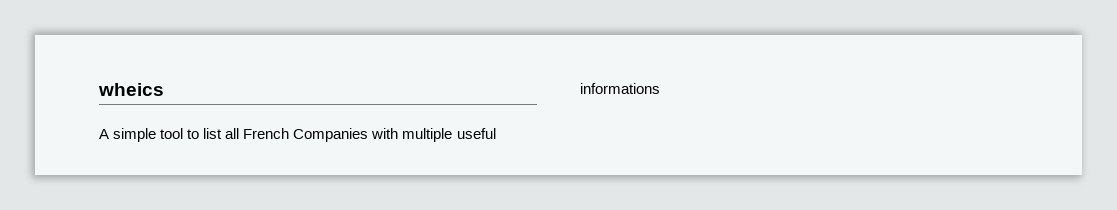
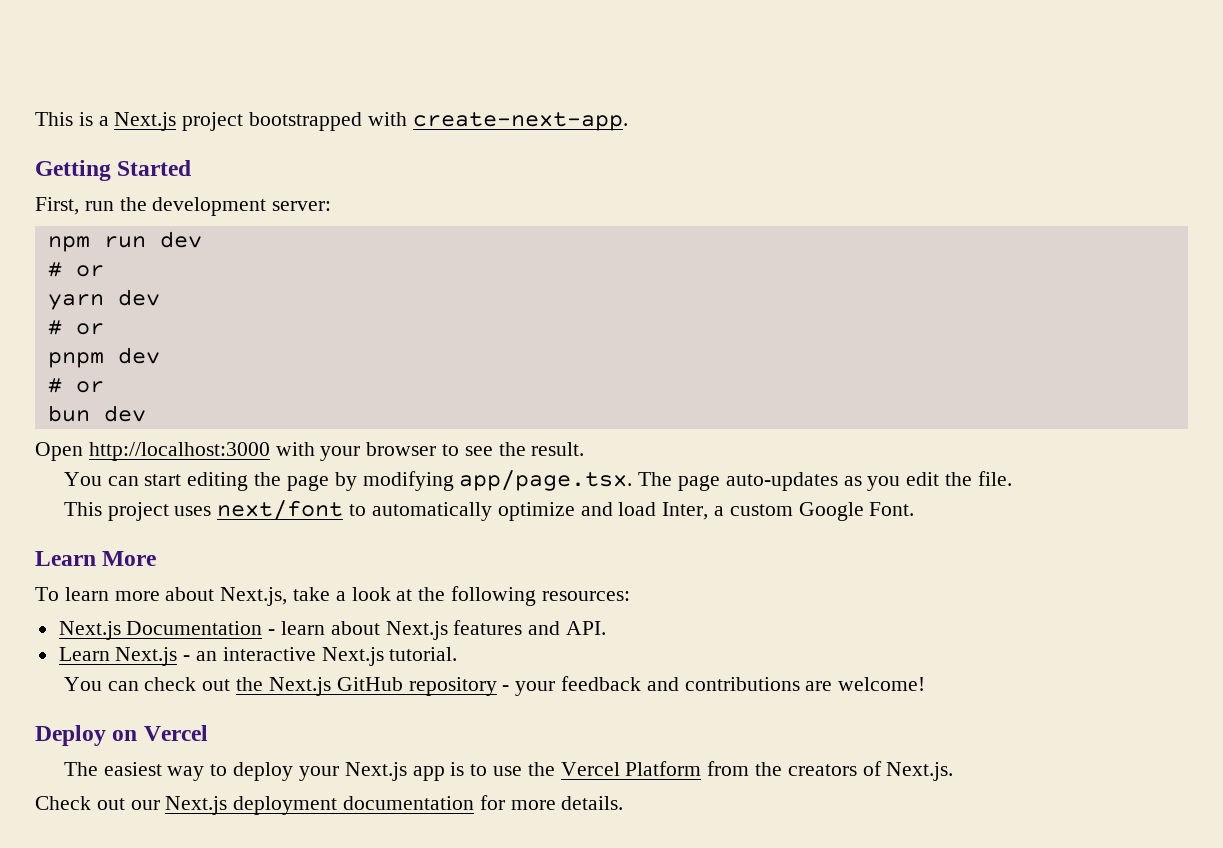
[98,83,164,96] [99,128,496,142] [580,83,660,94] wheics // A simple tool to list all French Companies with multiple useful informations -> [35,112,628,131] [35,160,192,181] [35,197,332,216] [47,231,202,252] [47,262,104,277] [47,289,160,310] [47,320,104,335] [47,347,160,368] [47,378,104,393] [47,405,146,422] [35,442,585,461] [63,470,1012,491] [63,500,915,521] [35,551,157,566] [35,586,630,606] [58,620,607,640] [58,647,458,666] [63,676,926,696] [35,725,208,746] [63,761,954,781] [35,795,624,815] This is a Next.js project bootstrapped with create-next-app. // Getting Started // First, run the development server: // npm run dev // # or // yarn dev // # or // pnpm dev // # or // bun dev // Open http://localhost:3000 with your browser to see the result. // You can start editing the page by modifying app/page.tsx. The page auto-updates as you edit the file. // This project uses next/font to automatically optimize and load Inter, a custom Google Font. // Learn More // To learn more about Next.js, take a look at the following resources: // Next.js Documentation - learn about Next.js features and API. // Learn Next.js - an interactive Next.js tutorial. // You can check out the Next.js GitHub repository - your feedback and contributions are welcome! // Deploy on Vercel // The easiest way to deploy your Next.js app is to use the Vercel Platform from the creators of Next.js. // Check out our Next.js deployment documentation for more details.

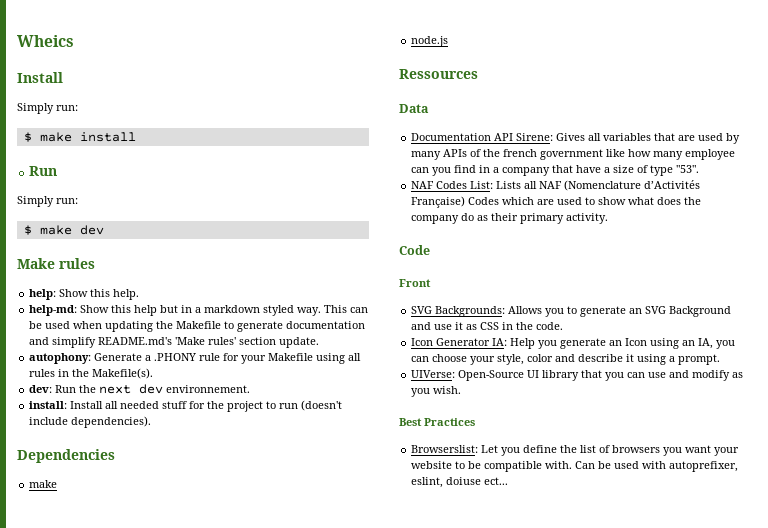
[35,112,628,131] [35,160,192,181] [35,197,332,216] [47,231,202,252] [47,262,104,277] [47,289,160,310] [47,320,104,335] [47,347,160,368] [47,378,104,393] [47,405,146,422] [35,442,585,461] [63,470,1012,491] [63,500,915,521] [35,551,157,566] [35,586,630,606] [58,620,607,640] [58,647,458,666] [63,676,926,696] [35,725,208,746] [63,761,954,781] [35,795,624,815] This is a Next.js project bootstrapped with create-next-app. // Getting Started // First, run the development server: // npm run dev // # or // yarn dev // # or // pnpm dev // # or // bun dev // Open http://localhost:3000 with your browser to see the result. // You can start editing the page by modifying app/page.tsx. The page auto-updates as you edit the file. // This project uses next/font to automatically optimize and load Inter, a custom Google Font. // Learn More // To learn more about Next.js, take a look at the following resources: // Next.js Documentation - learn about Next.js features and API. // Learn Next.js - an interactive Next.js tutorial. // You can check out the Next.js GitHub repository - your feedback and contributions are welcome! // Deploy on Vercel // The easiest way to deploy your Next.js app is to use the Vercel Platform from the creators of Next.js. // Check out our Next.js deployment documentation for more details. -> [17,35,74,47] [17,72,63,83] [17,103,78,114] [23,132,136,142] [29,166,58,176] [17,196,78,207] [23,225,104,235] [17,258,95,269] [29,289,140,300] [29,305,369,316] [29,321,366,332] [29,337,320,348] [29,353,362,364] [29,368,154,379] [29,384,251,394] [29,400,343,412] [29,416,152,428] [17,449,115,463] [29,480,58,488] [411,36,449,47] [399,69,478,79] [399,104,429,113] [411,133,741,144] [411,149,736,160] [411,165,700,176] [411,180,701,191] [411,196,702,208] [411,213,609,224] [399,245,430,255] [399,279,431,287] [411,306,732,317] [411,322,564,330] [411,338,736,349] [411,354,721,365] [411,370,744,381] [411,386,462,397] [399,418,475,426] [411,445,740,456] [411,461,739,472] [411,477,509,488] Wheics // Install // Simply run: // $ make install // Run // Simply run: // $ make dev // Make rules // help: Show this help. // help-md: Show this help but in a markdown styled way. This can be used when updating the Makefile to generate documentation and simplify README.md's 'Make rules' section update. // autophony: Generate a .PHONY rule for your Makefile using all rules in the Makefile(s). // dev: Run the next dev environnement. // install: Install all needed stuff for the project to run (doesn't include dependencies). // Dependencies // make // node.js // Ressources // Data // Documentation API Sirene: Gives all variables that are used by many APIs of the french government like how many employee can you find in a company that have a size of type "53". // NAF Codes List: Lists all NAF (Nomenclature d’Activités Française) Codes which are used to show what does the company do as their primary activity. // Code // Front // SVG Backgrounds: Allows you to generate an SVG Background and use it as CSS in the code. // Icon Generator IA: Help you generate an Icon using an IA, you can choose your style, color and describe it using a prompt. // UIVerse: Open-Source UI library that you can use and modify as you wish. // Best Practices // Browserslist: Let you define the list of browsers you want your website to be compatible with. Can be used with autoprefixer, eslint, doiuse ect...

